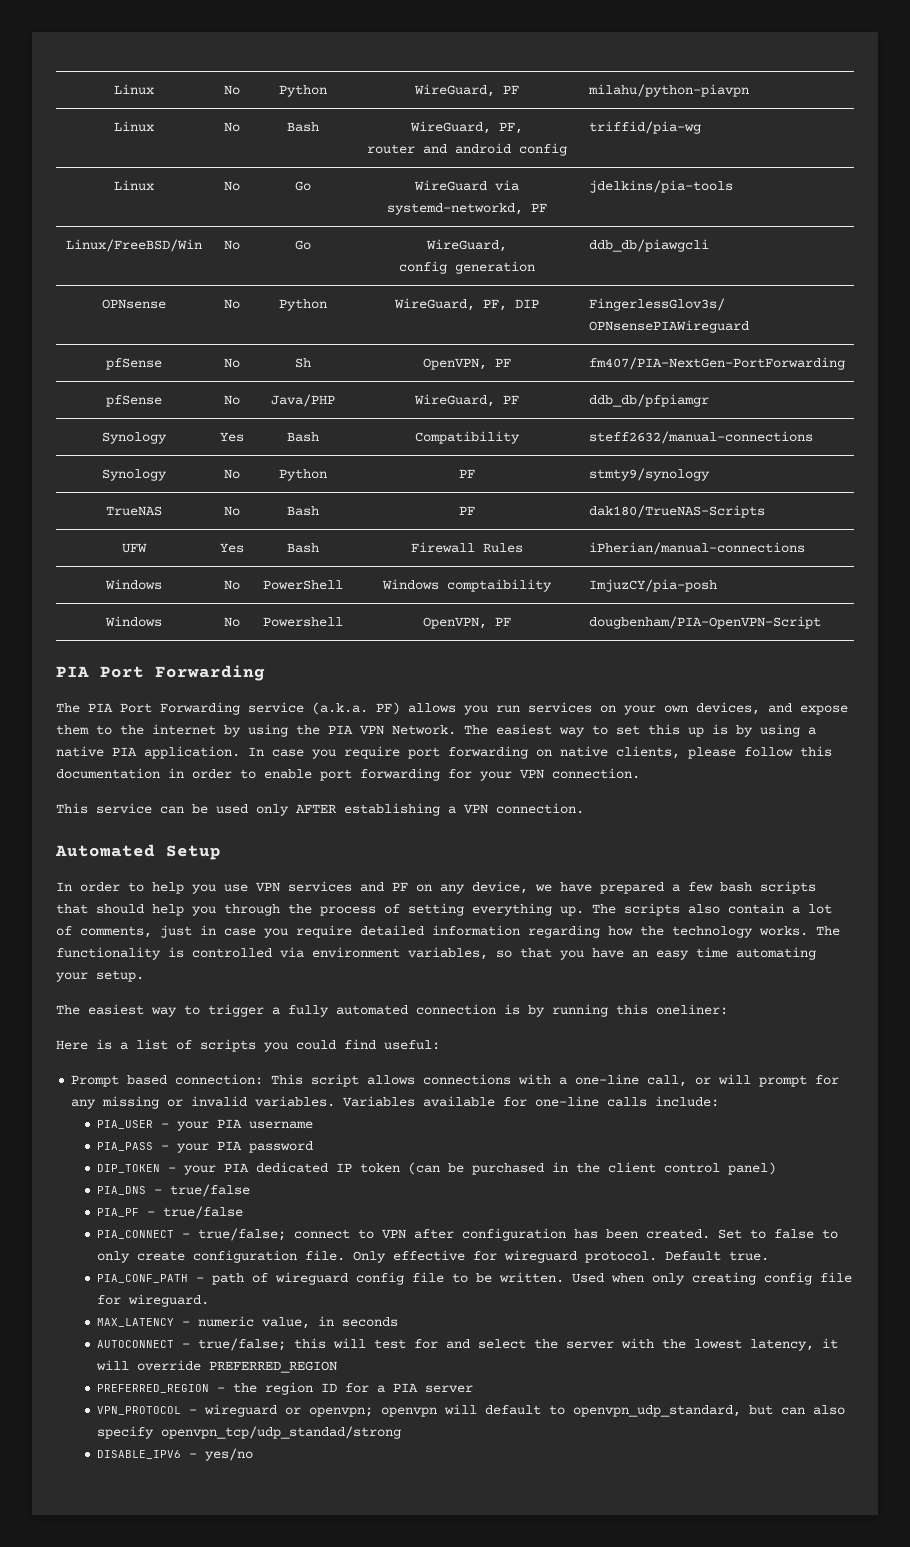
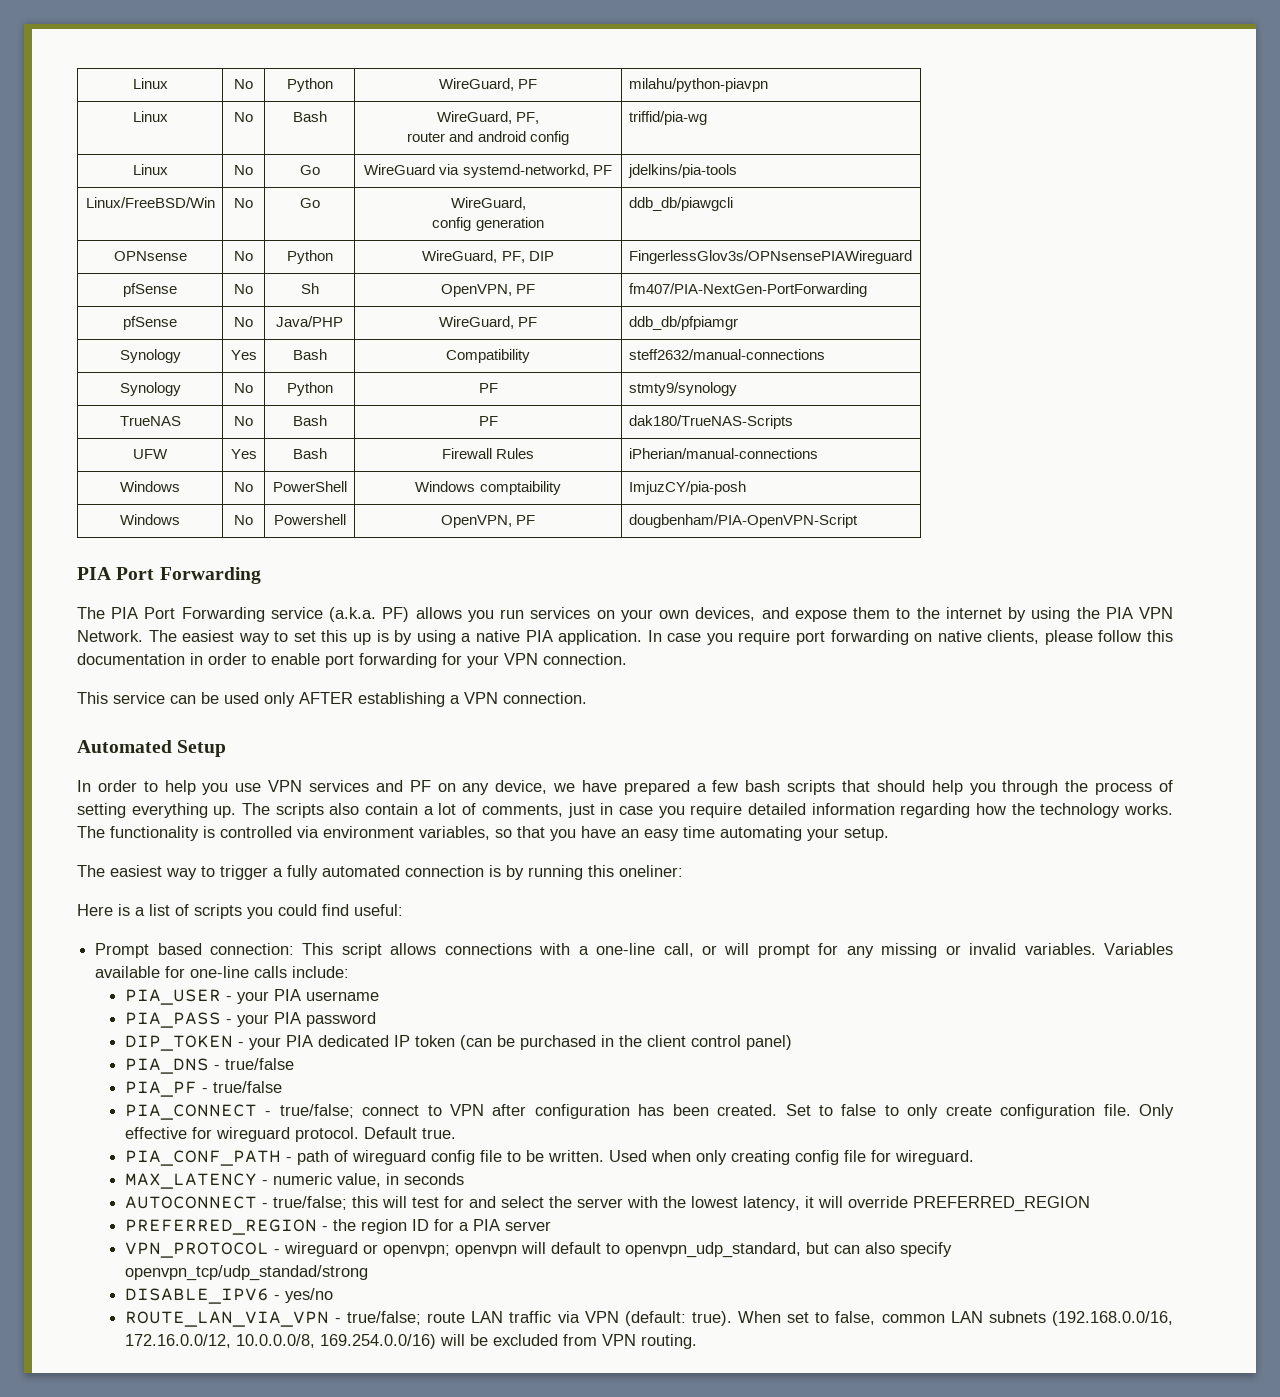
(254, 1454) none -> [124,1311,1173,1327] [124,1334,697,1349] // ROUTE_LAN_VIA_VPN - true/false; route LAN traffic via VPN (default: true). When set to false, common LAN subnets (192.168.0.0/16, 172.16.0.0/12, 10.0.0.0/8, 169.254.0.0/16) will be excluded from VPN routing.

